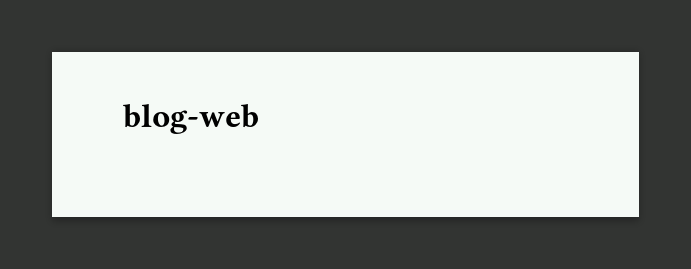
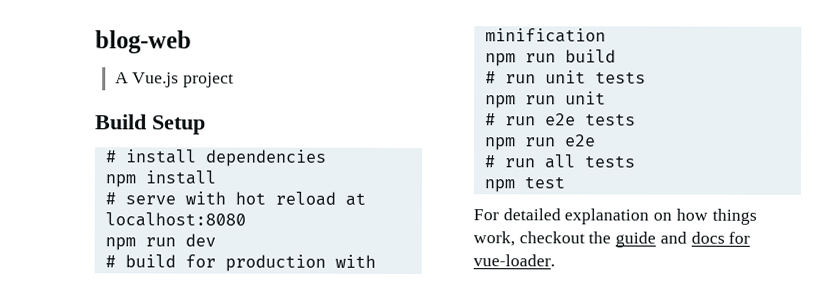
(259, 119) none -> [114,72,234,88] [95,114,206,135] [104,149,327,167] [104,170,216,188] [104,191,366,206] [104,212,246,227] [104,233,216,251] [104,254,376,272] [484,28,606,43] [484,49,616,67] [484,70,646,84] [484,91,606,109] [484,113,636,126] [484,134,596,151] [483,154,635,169] [483,176,565,193] [473,208,757,225] [473,231,751,248] [473,254,555,267] // A Vue.js project // Build Setup // # install dependencies // npm install // # serve with hot reload at localhost:8080 // npm run dev // # build for production with minification // npm run build // # run unit tests // npm run unit // # run e2e tests // npm run e2e // # run all tests // npm test // For detailed explanation on how things work, checkout the guide and docs for vue-loader.

